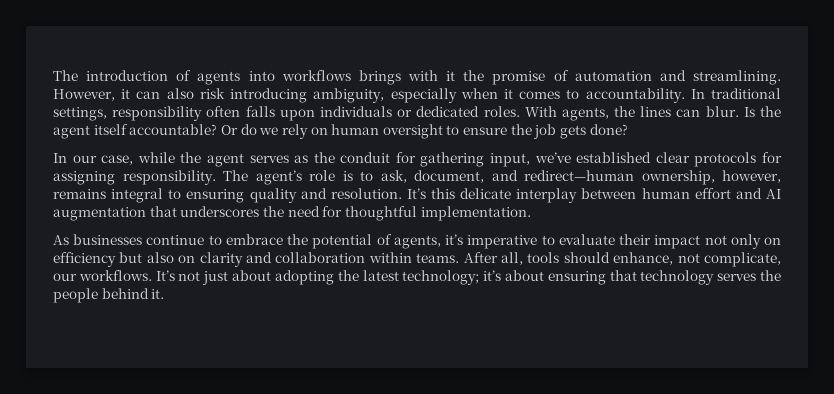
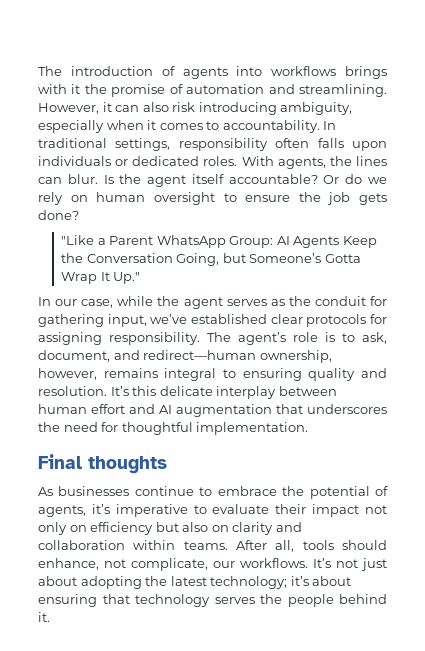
(628, 129) none -> [61,235,377,248] [61,253,361,266] [61,272,141,284] // "Like a Parent WhatsApp Group: AI Agents Keep the Conversation Going, but Someone’s Gotta Wrap It Up."
(531, 213) none -> [38,454,167,474] // Final thoughts

